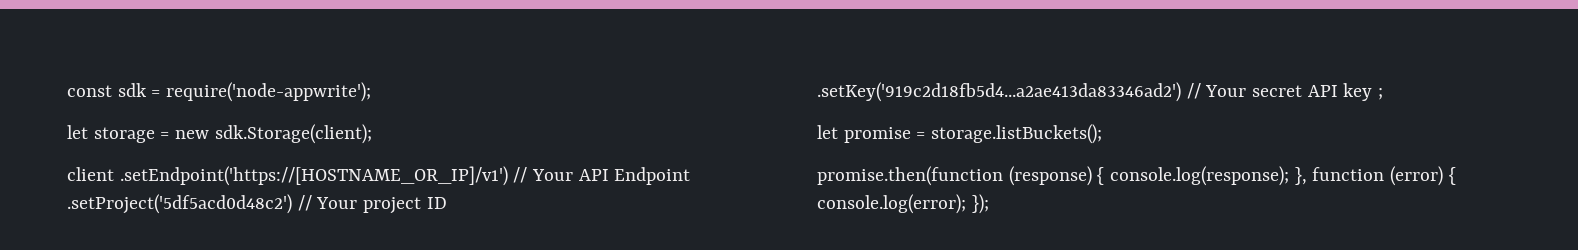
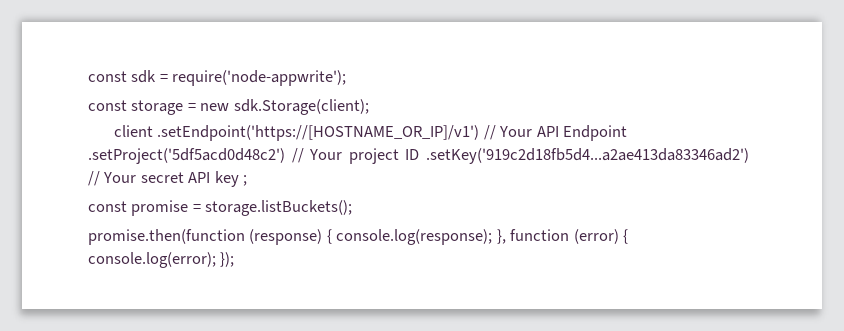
[67,125,88,139] let -> [88,100,127,111] const
[817,125,838,139] let -> [88,201,127,212] const

